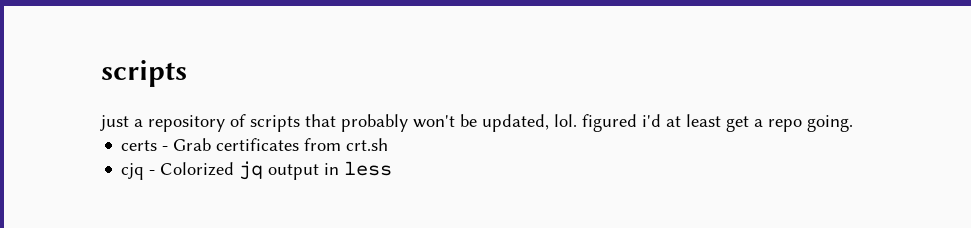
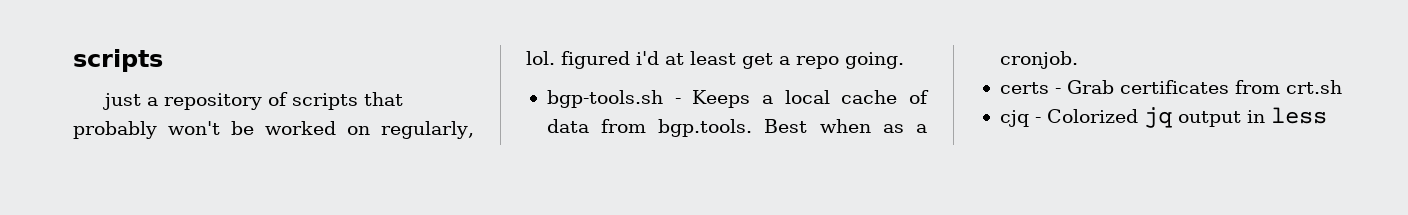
[482,114,549,132] updated, -> [265,121,475,139] worked on regularly,
(853, 123) none -> [546,90,929,108] [546,119,927,137] [999,51,1078,69] // bgp-tools.sh - Keeps a local cache of data from bgp.tools. Best when as a cronjob.

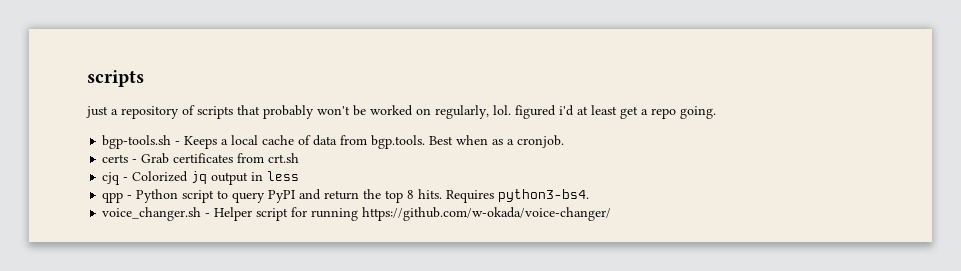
(1327, 115) none -> [102,189,590,203] [102,207,612,221] // qpp - Python script to query PyPI and return the top 8 hits. Requires python3-bs4. // voice_changer.sh - Helper script for running https://github.com/w-okada/voice-changer/

